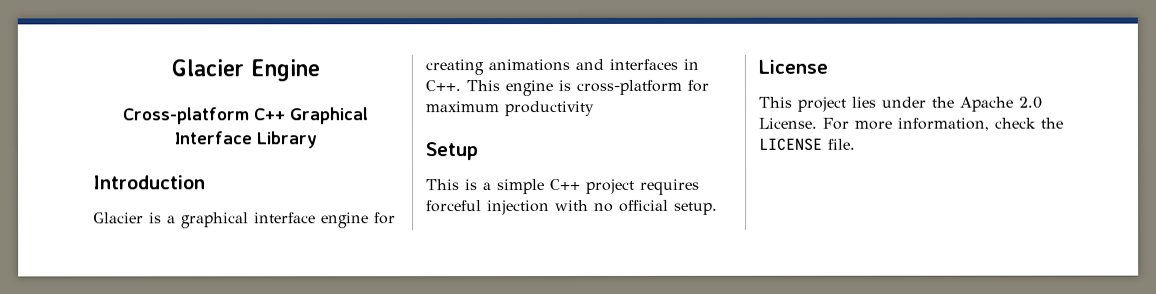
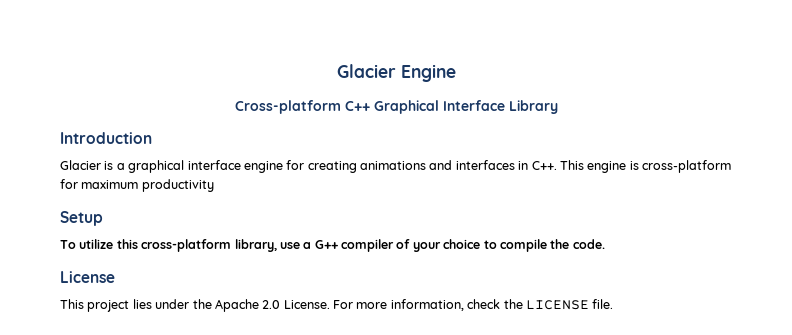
[426,178,700,195] [426,199,718,216] This is a simple C++ project requires forceful injection with no official setup. -> [60,239,605,252] To utilize this cross-platform library, use a G++ compiler of your choice to compile the code.

